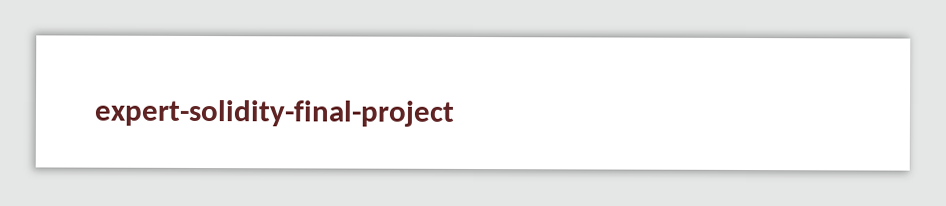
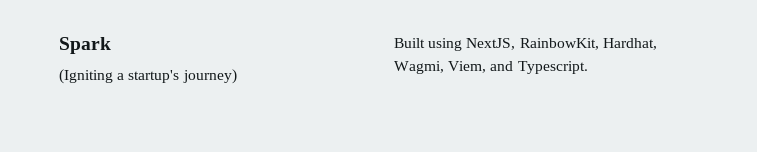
[94,99,455,127] expert-solidity-final-project -> [59,37,111,54] [59,69,237,84] [394,38,657,51] [394,61,588,74] Spark // (Igniting a startup's journey) // Built using NextJS, RainbowKit, Hardhat, Wagmi, Viem, and Typescript.

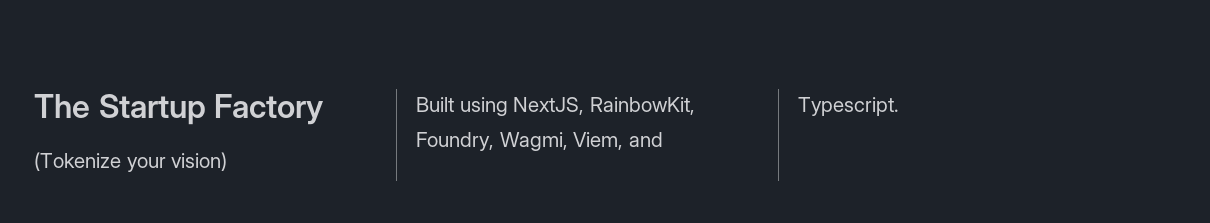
[59,37,111,54] [59,69,237,84] Spark // (Igniting a startup's journey) -> [34,94,324,125] [34,152,228,172] The Startup Factory // (Tokenize your vision)
[602,38,657,50] Hardhat, -> [416,132,494,151] Foundry,

